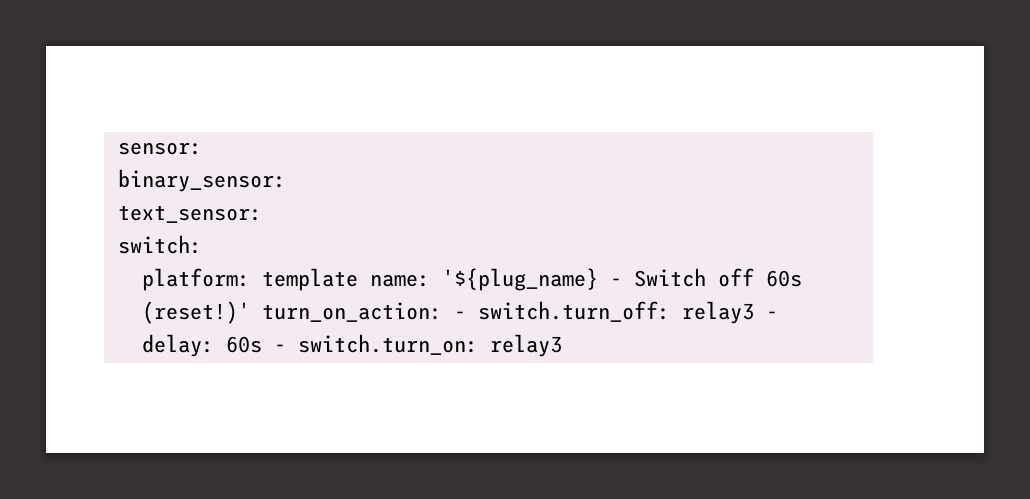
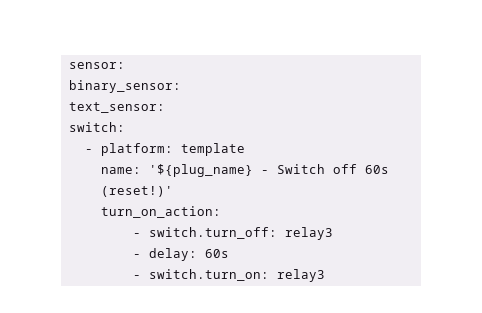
(202, 244) none -> [84,149,93,153] -
(358, 279) none -> (245, 149) //
(250, 312) none -> (173, 191) //
(442, 312) none -> (221, 212) //
(754, 312) none -> (333, 233) //
(262, 344) none -> (229, 253) //

